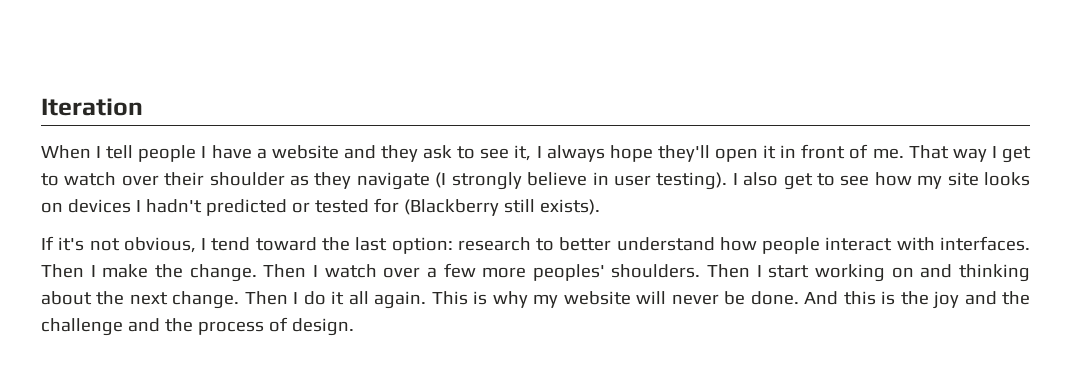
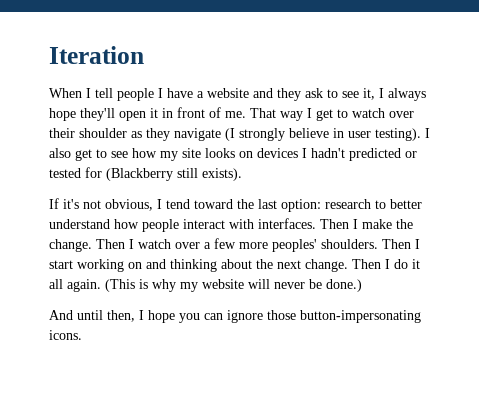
[431,291,468,305] This -> [105,279,135,292] (This
[750,291,1031,309] [41,317,354,336] done. And this is the joy and the challenge and the process of design. -> [326,279,362,292] [49,310,421,323] [49,330,82,340] done.) // And until then, I hope you can ignore those button-impersonating icons.

